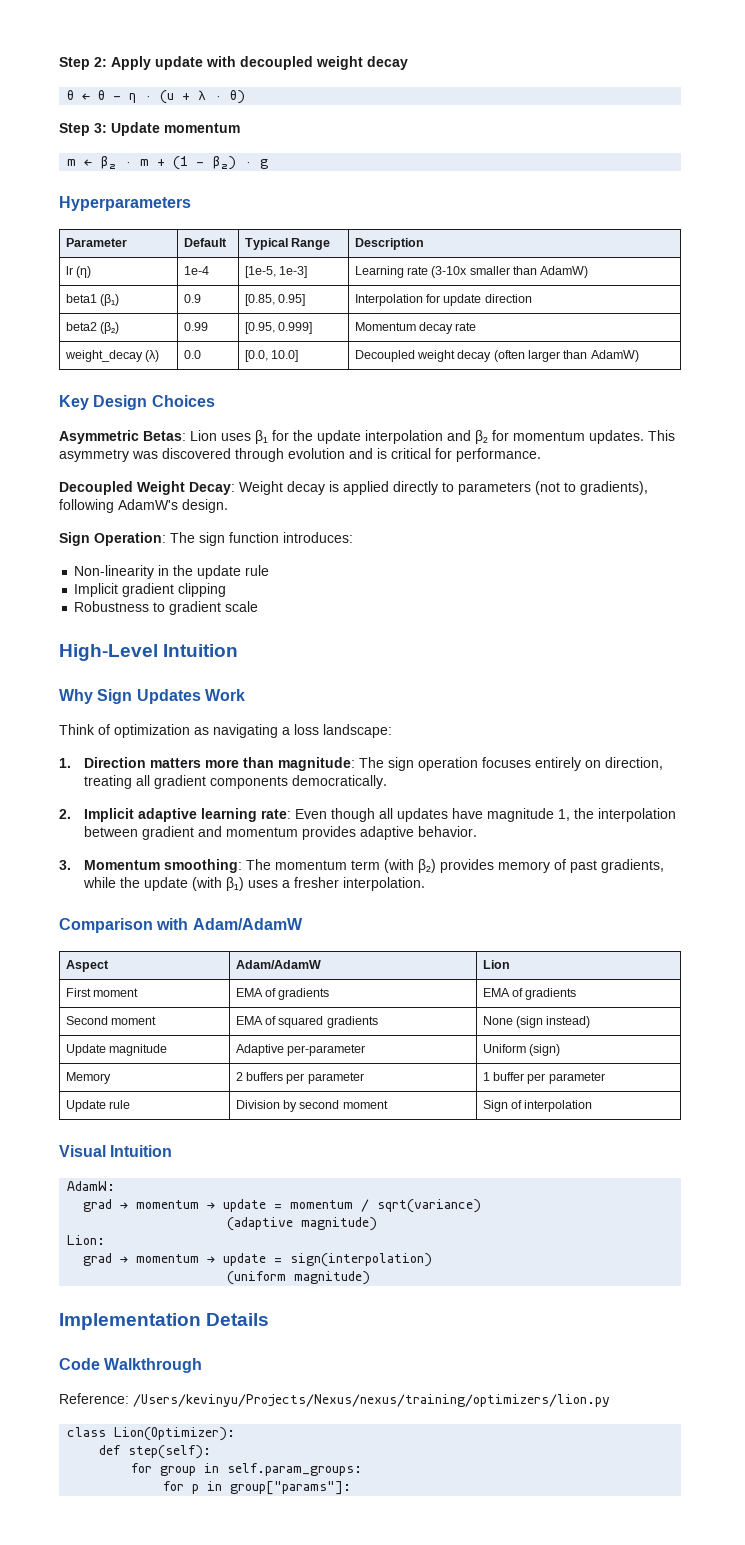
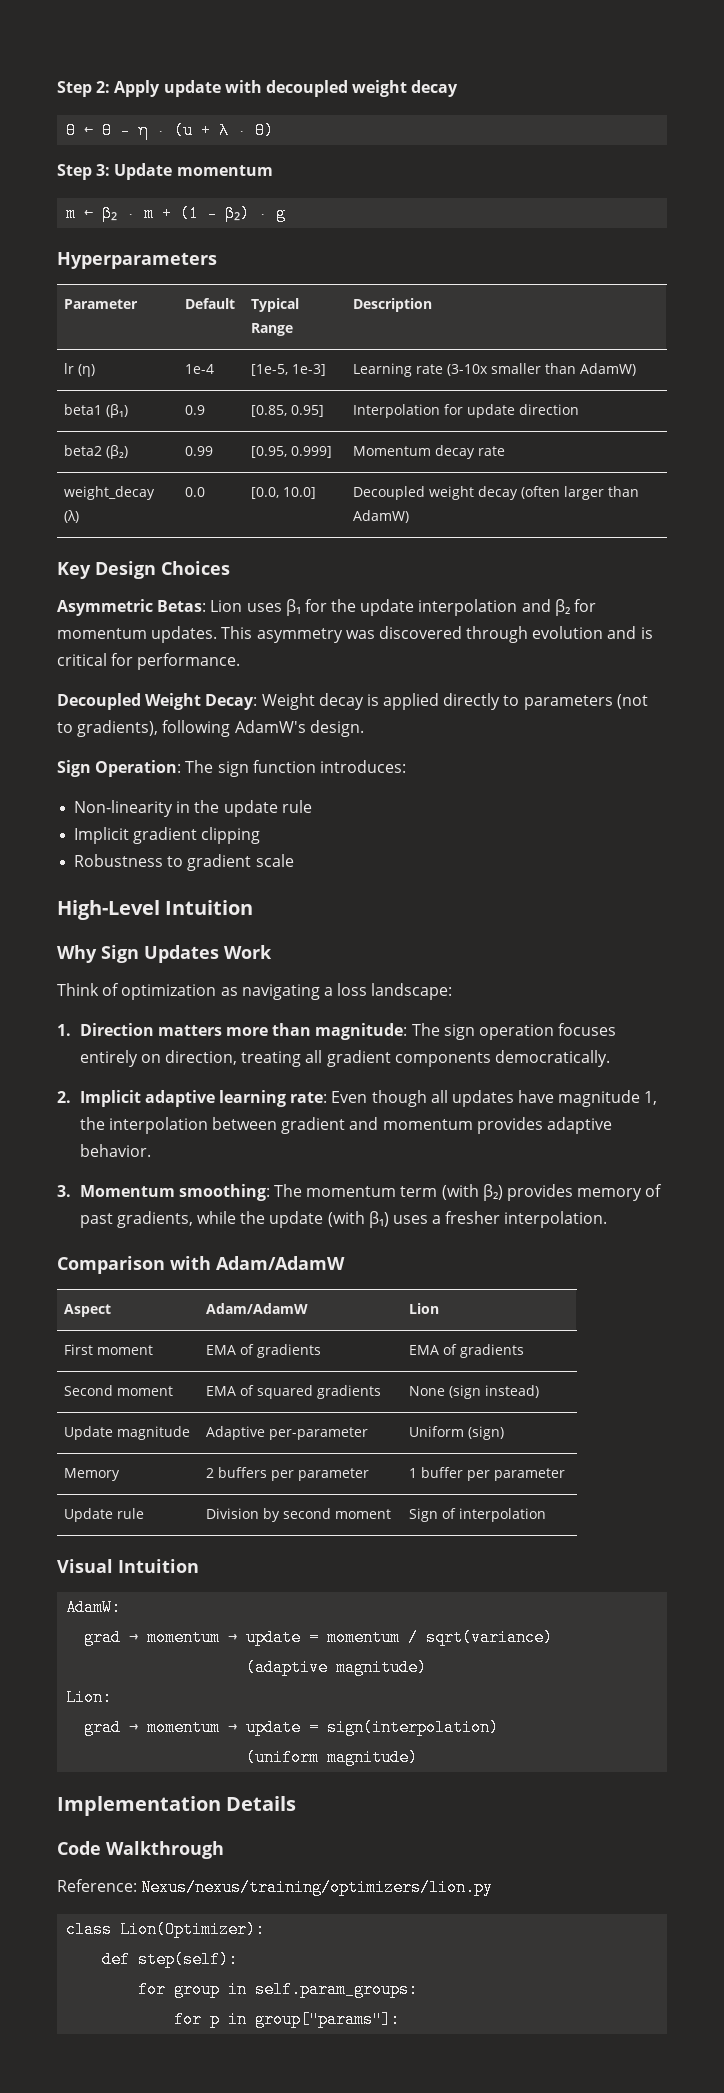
[133,1394,610,1407] /Users/kevinyu/Projects/Nexus/nexus/training/optimizers/lion.py -> [141,1879,494,1896] Nexus/nexus/training/optimizers/lion.py

